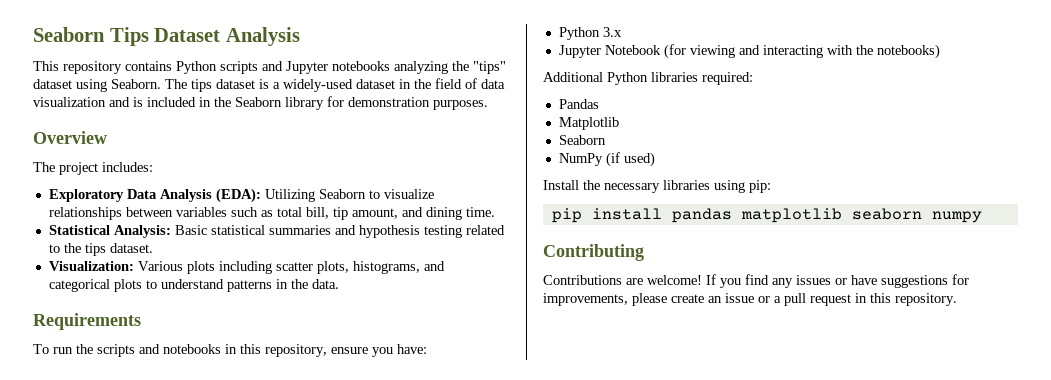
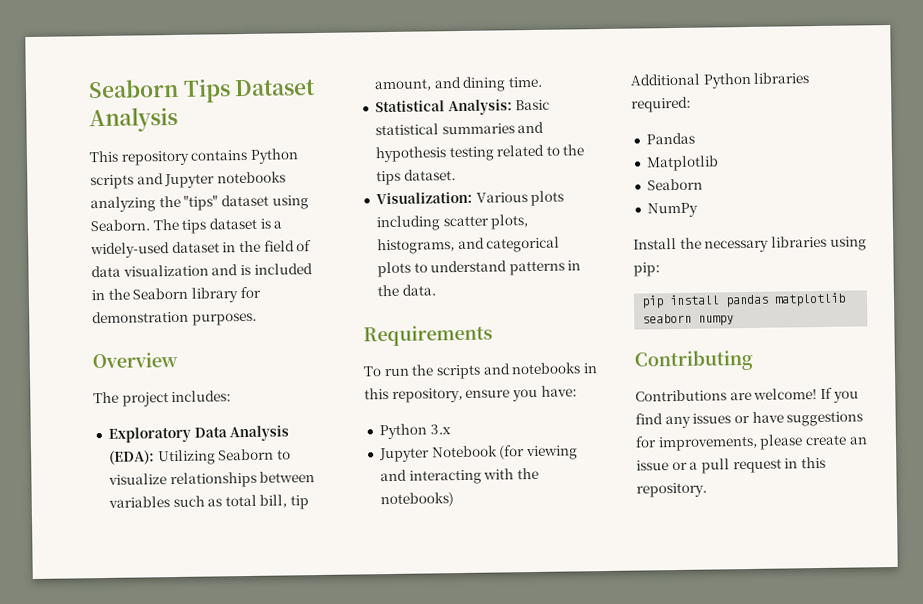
[605,152,655,167] (if used) -> (698, 210) none

